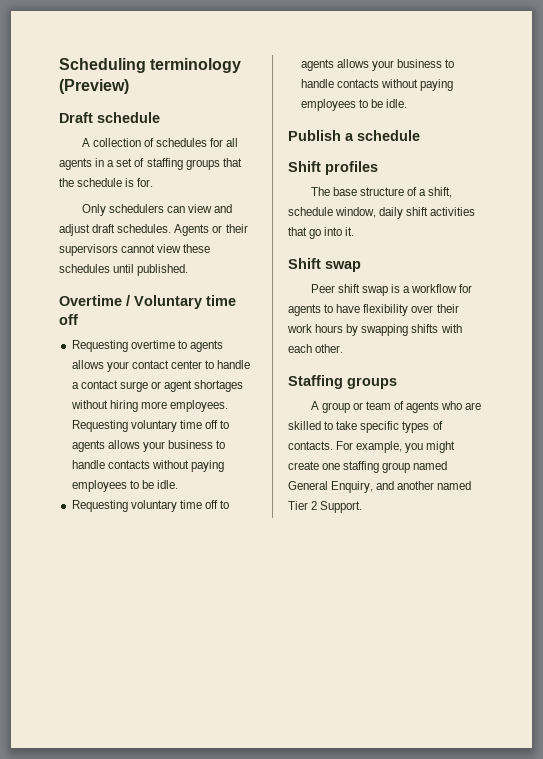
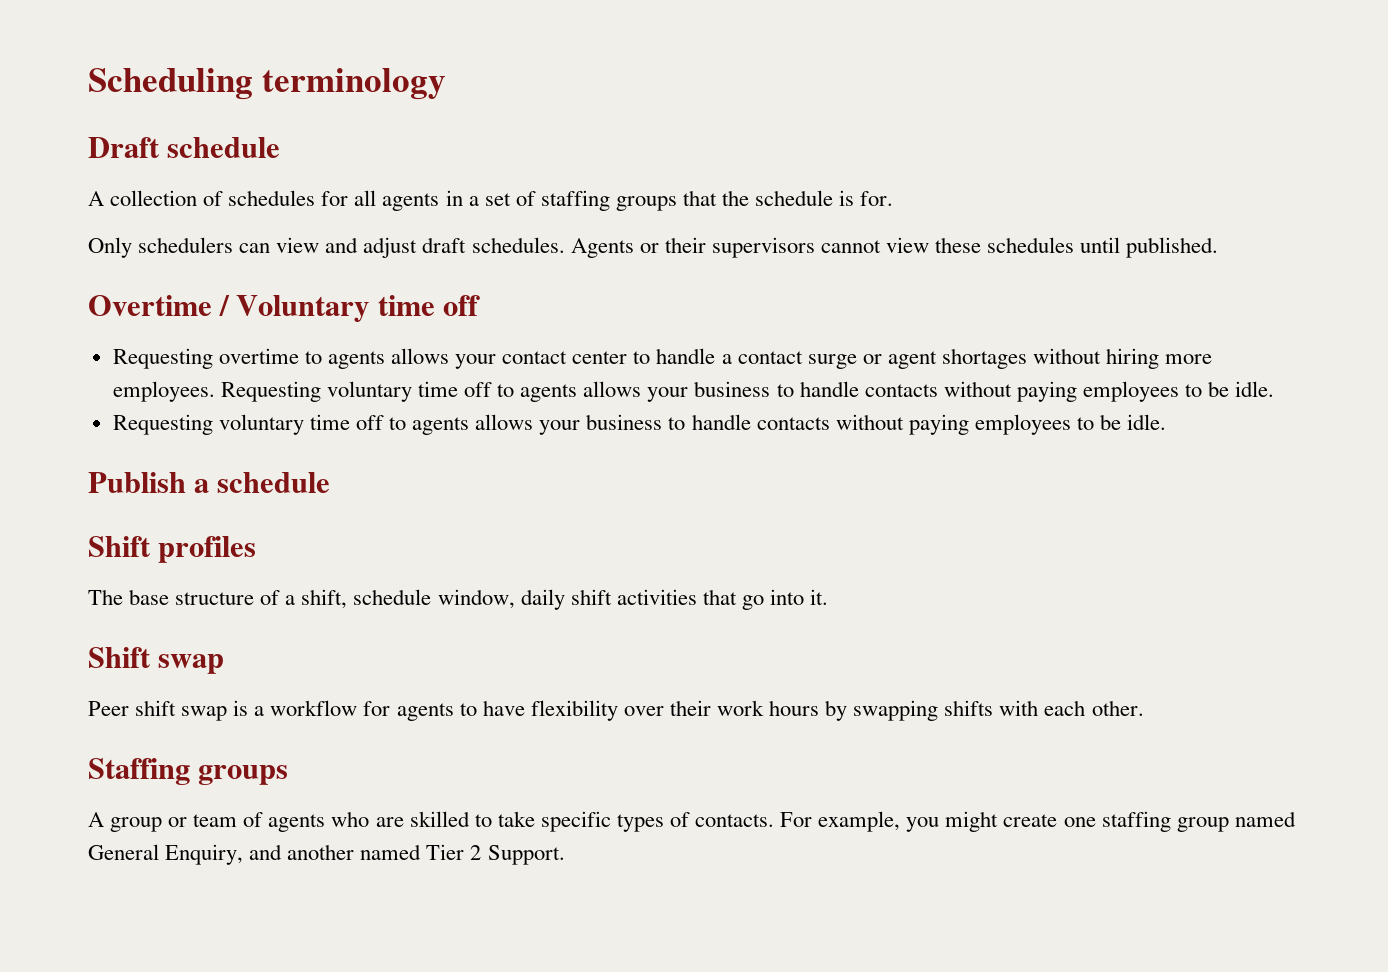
[59,79,129,94] (Preview) -> (447, 84) none

